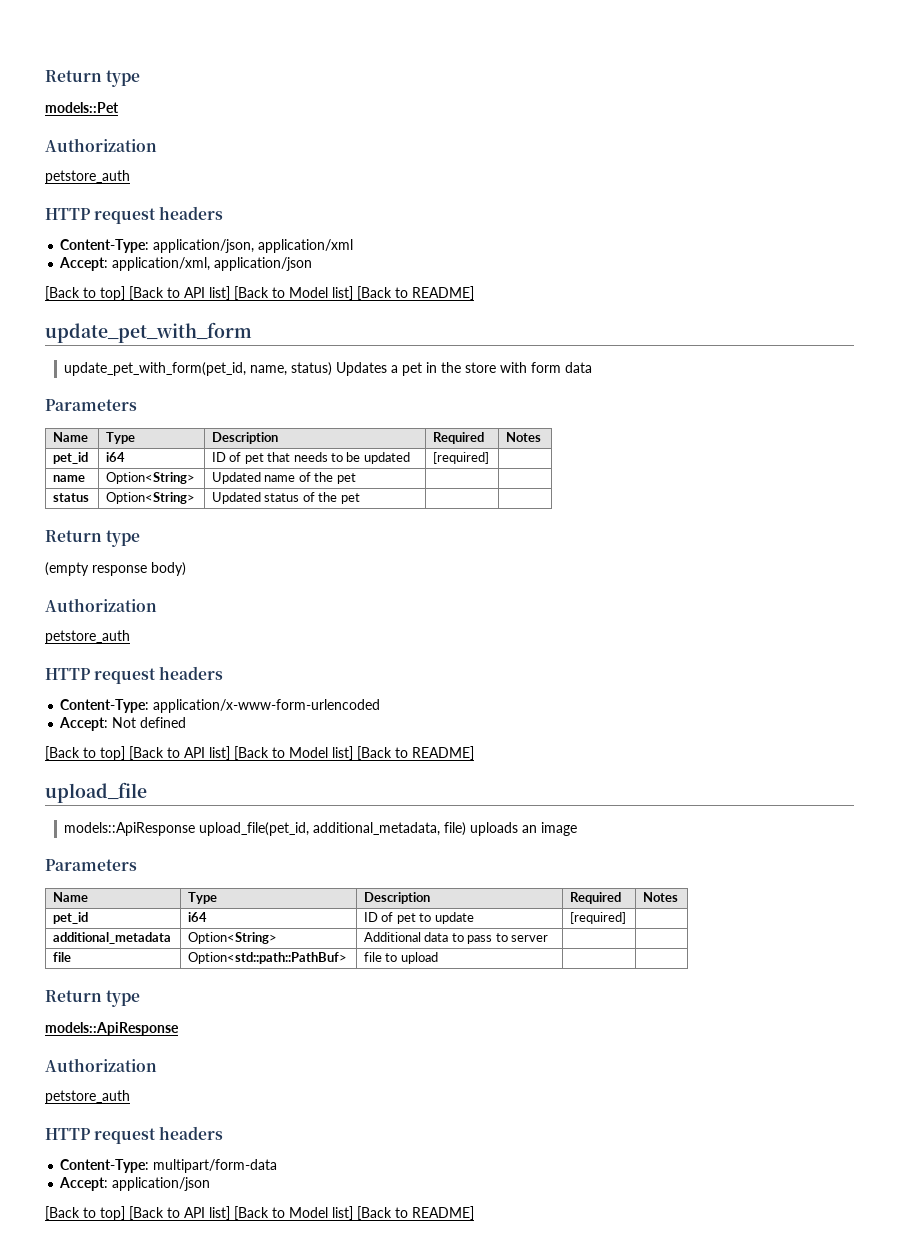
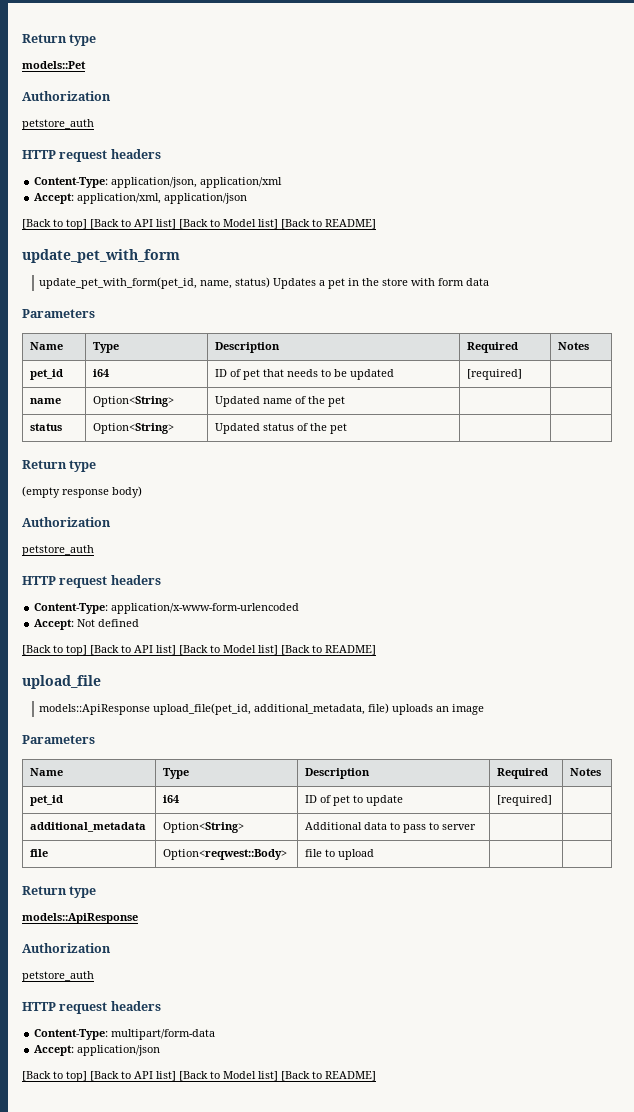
[188,952,348,964] Option<std::path::PathBuf> -> [163,849,288,860] Option<reqwest::Body>

